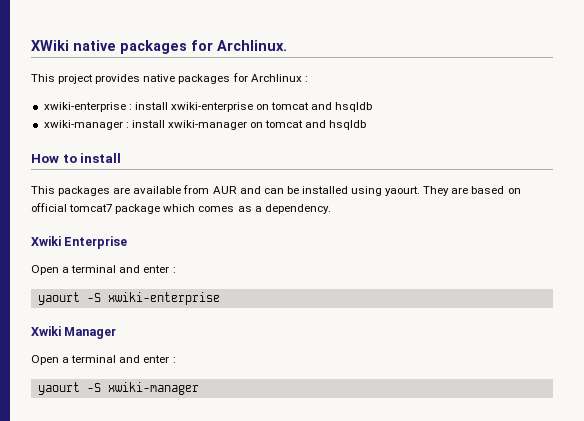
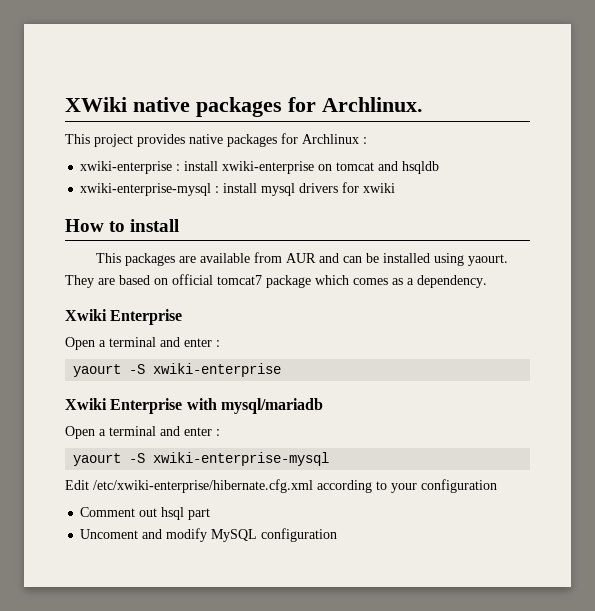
[43,120,367,130] xwiki-manager : install xwiki-manager on tomcat and hsqldb -> [80,182,396,196] xwiki-enterprise-mysql : install mysql drivers for xwiki
[64,327,117,339] [31,355,176,365] [37,382,199,395] Manager // Open a terminal and enter : // yaourt -S xwiki-manager -> [110,398,323,414] [65,426,220,439] [73,452,330,466] [65,479,497,493] [80,507,211,520] [80,528,338,542] Enterprise with mysql/mariadb // Open a terminal and enter : // yaourt -S xwiki-enterprise-mysql // Edit /etc/xwiki-enterprise/hibernate.cfg.xml according to your configuration // Comment out hsql part // Uncoment and modify MySQL configuration

